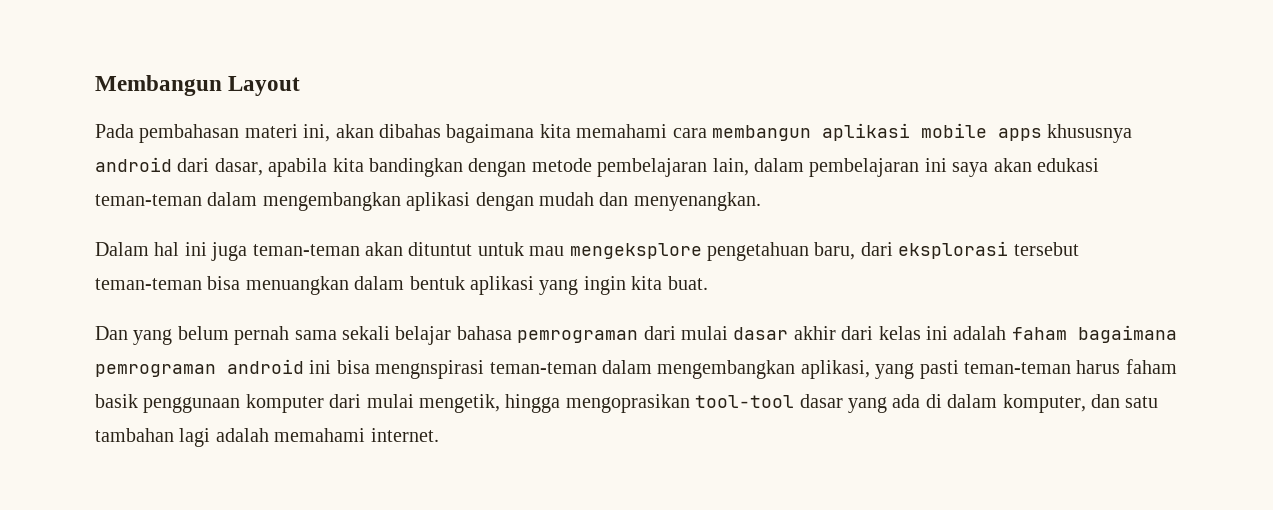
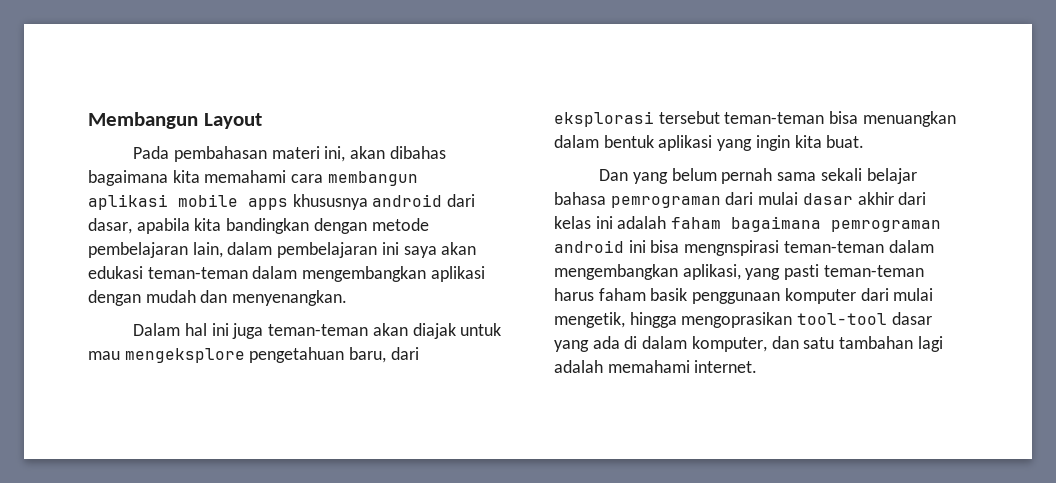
[408,242,473,256] dituntut -> [412,323,456,339] diajak

